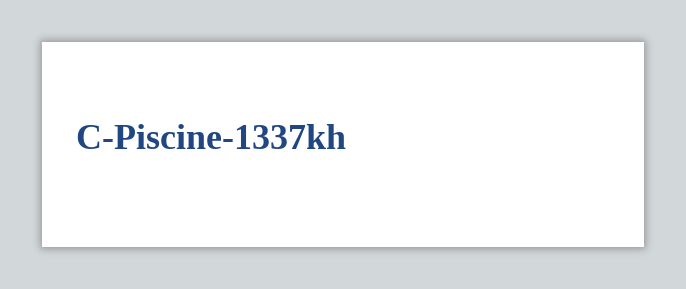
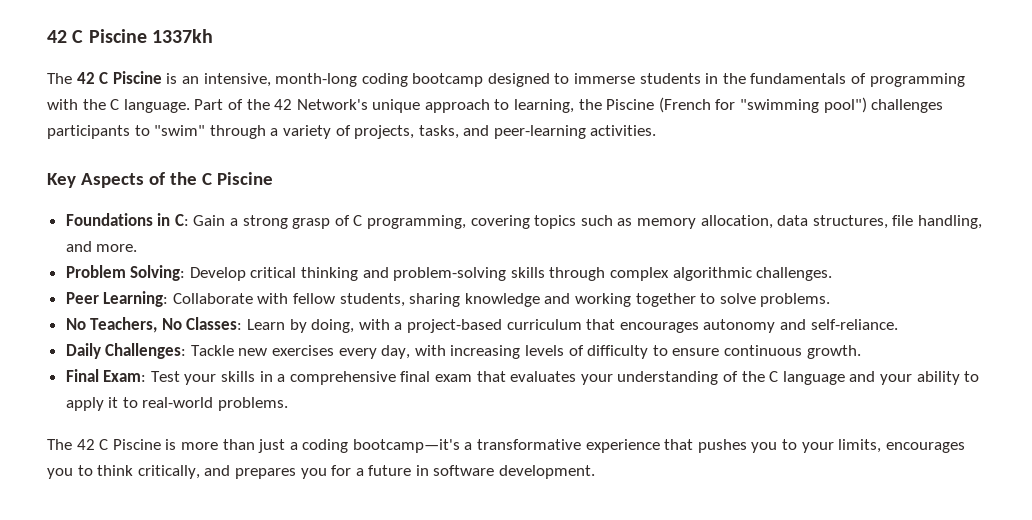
[76,124,346,149] C-Piscine-1337kh -> [47,29,213,43] [47,71,965,87] [47,97,944,113] [47,125,657,139] [47,172,273,188] [65,213,982,229] [65,241,138,252] [65,265,833,281] [65,291,831,307] [65,317,898,333] [65,343,861,359] [65,369,980,385] [65,397,289,411] [47,439,965,453] [47,465,596,479] 42 C Piscine 1337kh // The 42 C Piscine is an intensive, month-long coding bootcamp designed to immerse students in the fundamentals of programming with the C language. Part of the 42 Network's unique approach to learning, the Piscine (French for "swimming pool") challenges participants to "swim" through a variety of projects, tasks, and peer-learning activities. // Key Aspects of the C Piscine // Foundations in C: Gain a strong grasp of C programming, covering topics such as memory allocation, data structures, file handling, and more. // Problem Solving: Develop critical thinking and problem-solving skills through complex algorithmic challenges. // Peer Learning: Collaborate with fellow students, sharing knowledge and working together to solve problems. // No Teachers, No Classes: Learn by doing, with a project-based curriculum that encourages autonomy and self-reliance. // Daily Challenges: Tackle new exercises every day, with increasing levels of difficulty to ensure continuous growth. // Final Exam: Test your skills in a comprehensive final exam that evaluates your understanding of the C language and your ability to apply it to real-world problems. // The 42 C Piscine is more than just a coding bootcamp—it's a transformative experience that pushes you to your limits, encourages you to think critically, and prepares you for a future in software development.

